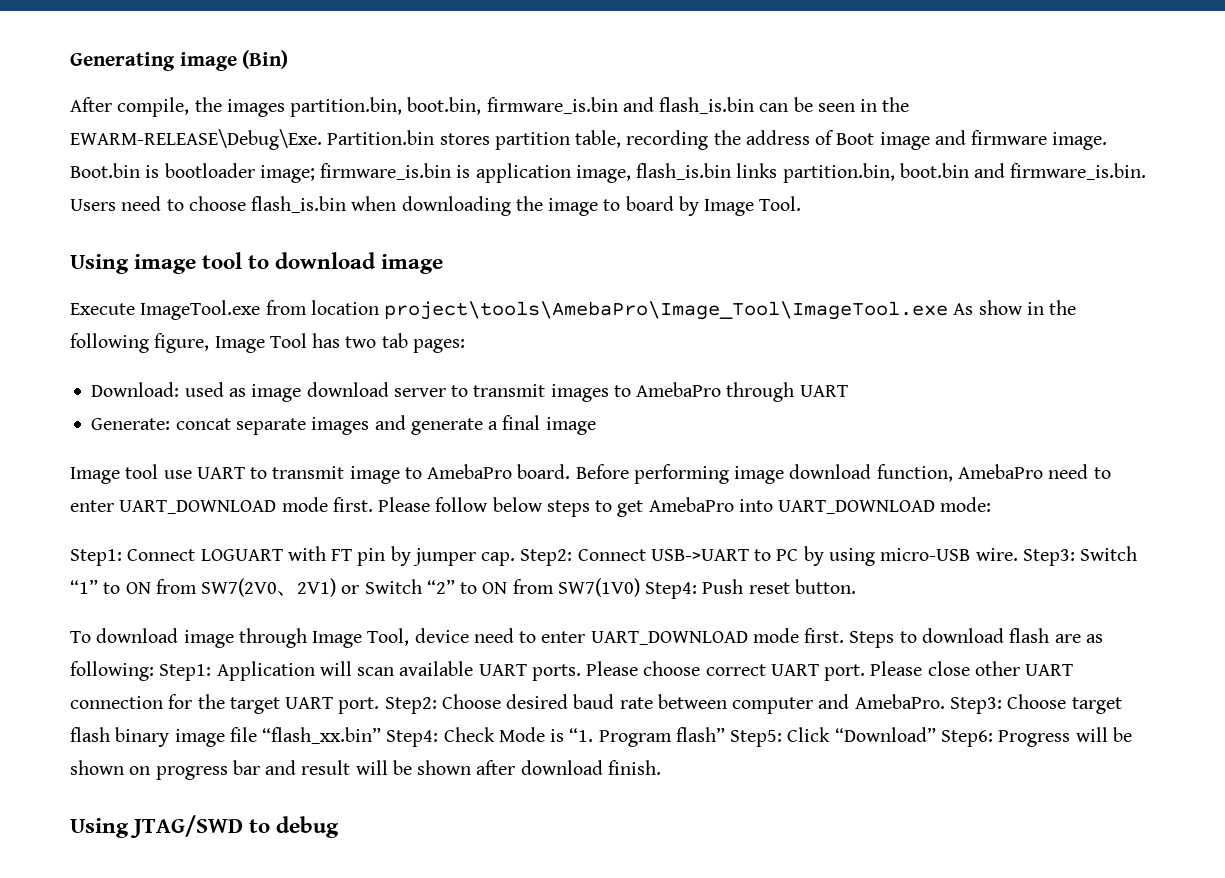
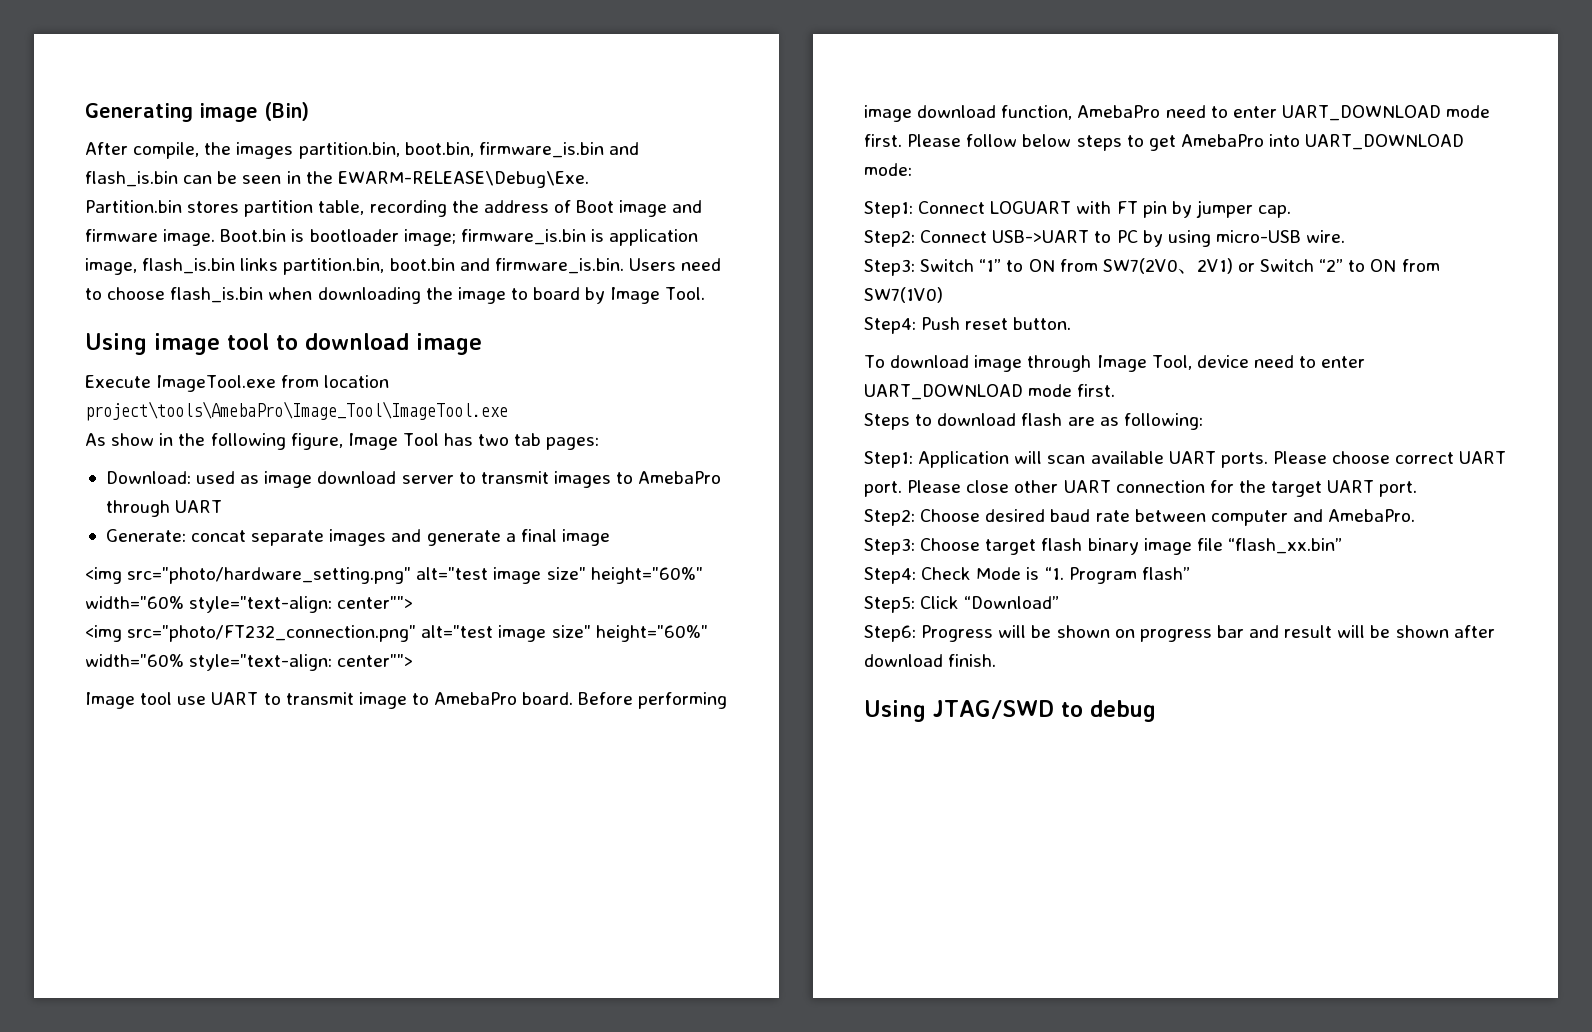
(322, 139) none -> (589, 179) //
(949, 310) none -> (508, 411) //
(596, 426) none -> [85,567,703,584] [85,596,414,613] [85,625,708,642] [85,654,414,671] // <img src="photo/hardware_setting.png" alt="test image size" height="60%" width="60% style="text-align: center""> // <img src="photo/FT232_connection.png" alt="test image size" height="60%" width="60% style="text-align: center"">
(516, 559) none -> (1292, 211) //
(1018, 554) none -> (1346, 236) //
(640, 587) none -> (943, 295) //
(845, 635) none -> (1116, 390) //
(154, 671) none -> (1203, 421) //
(380, 705) none -> (1418, 489) //
(945, 701) none -> (1416, 515) //
(382, 735) none -> (1342, 546) //
(725, 734) none -> (1190, 573) //
(936, 734) none -> (1060, 602) //

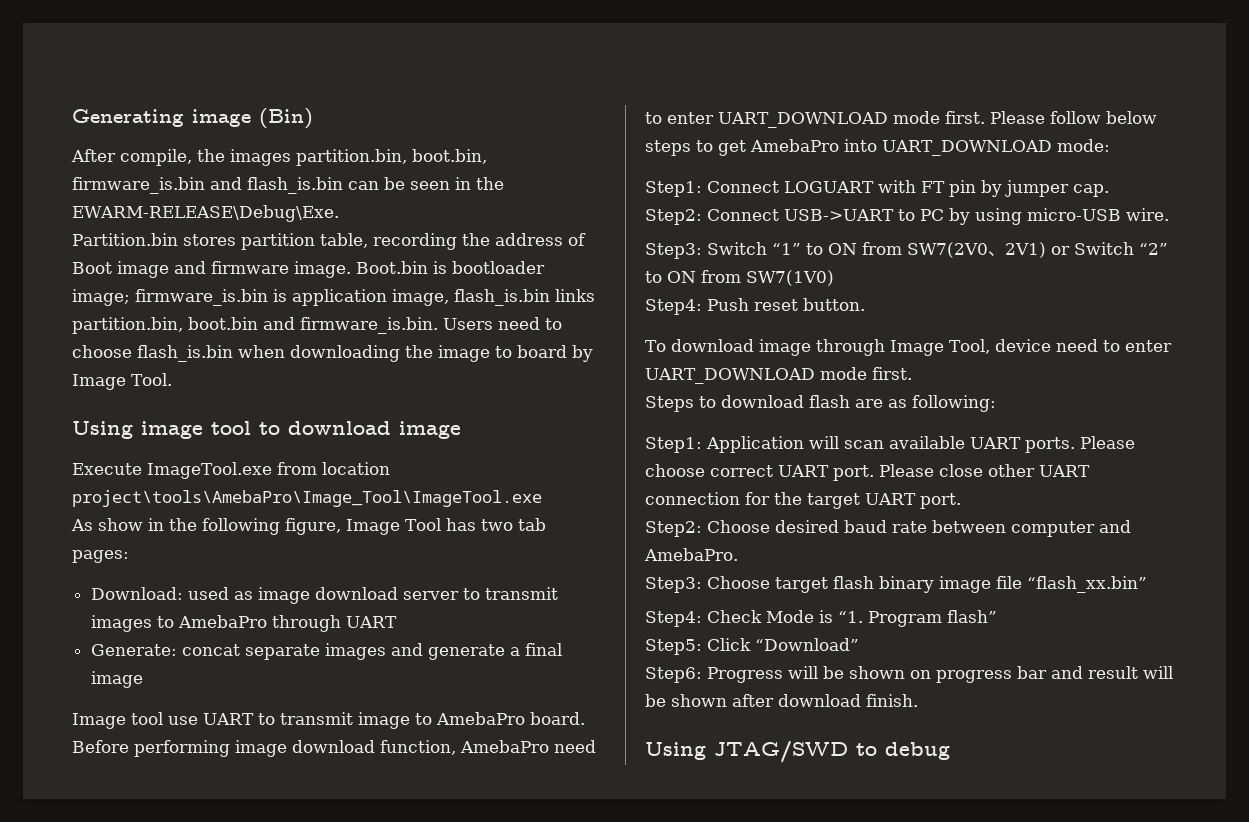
[85,567,703,584] [85,596,414,613] [85,625,708,642] [85,654,414,671] // <img src="photo/hardware_setting.png" alt="test image size" height="60%" width="60% style="text-align: center""> // <img src="photo/FT232_connection.png" alt="test image size" height="60%" width="60% style="text-align: center""> -> (143, 679) none

